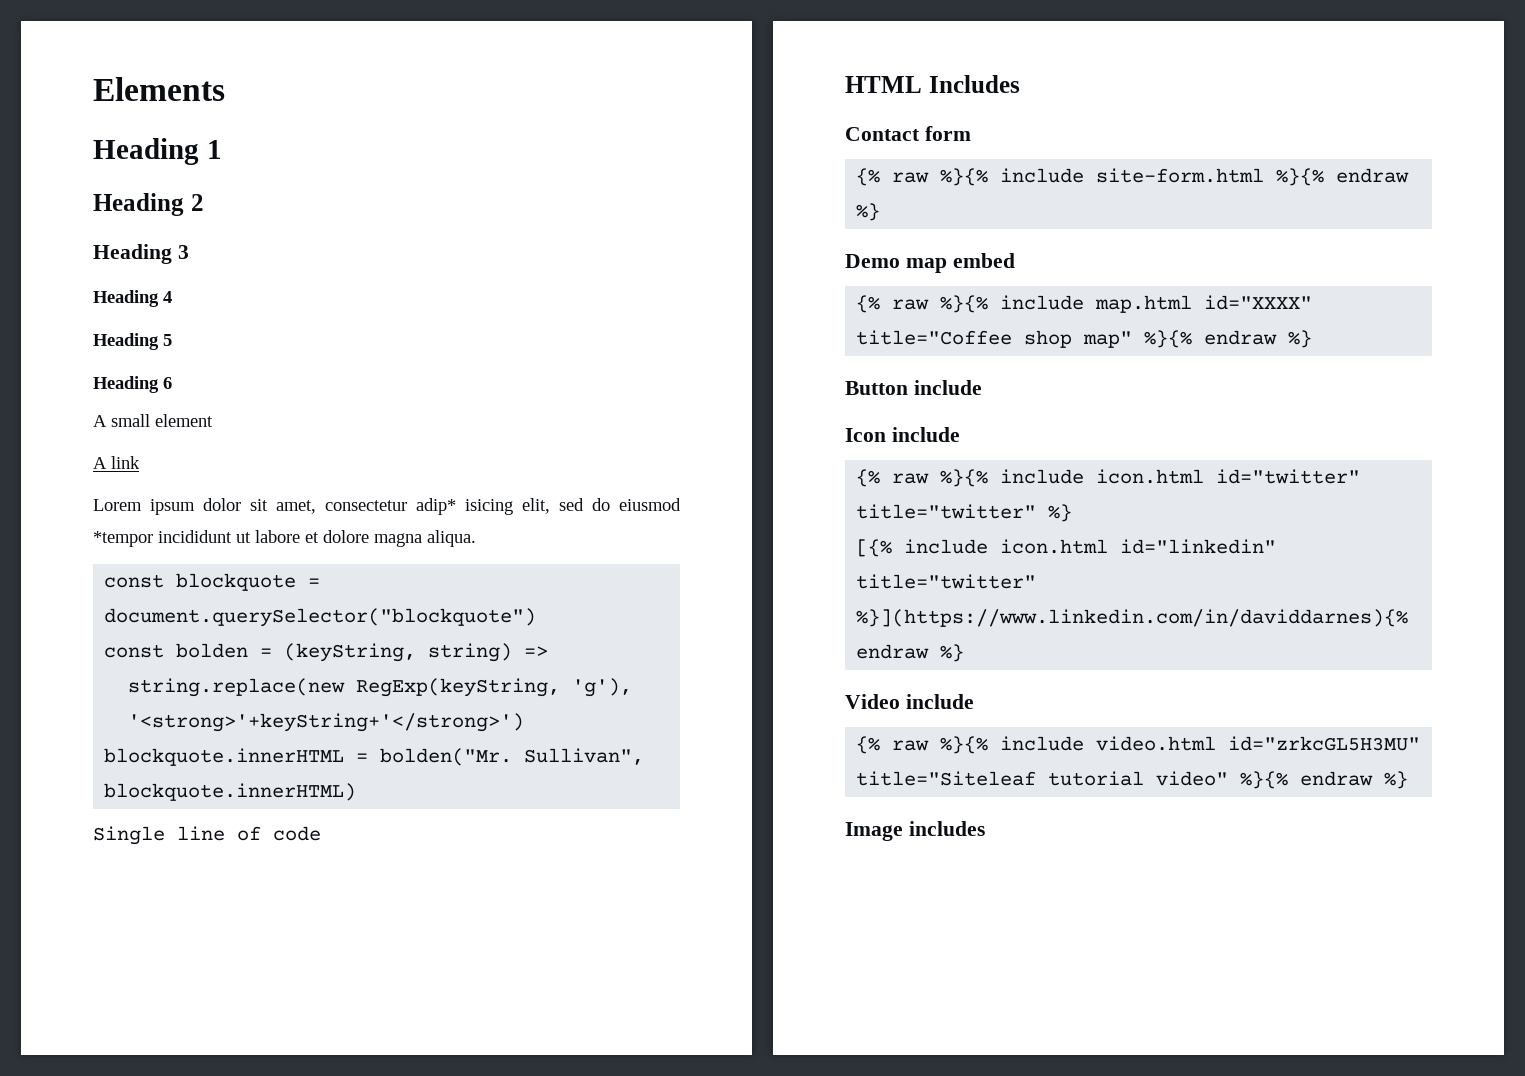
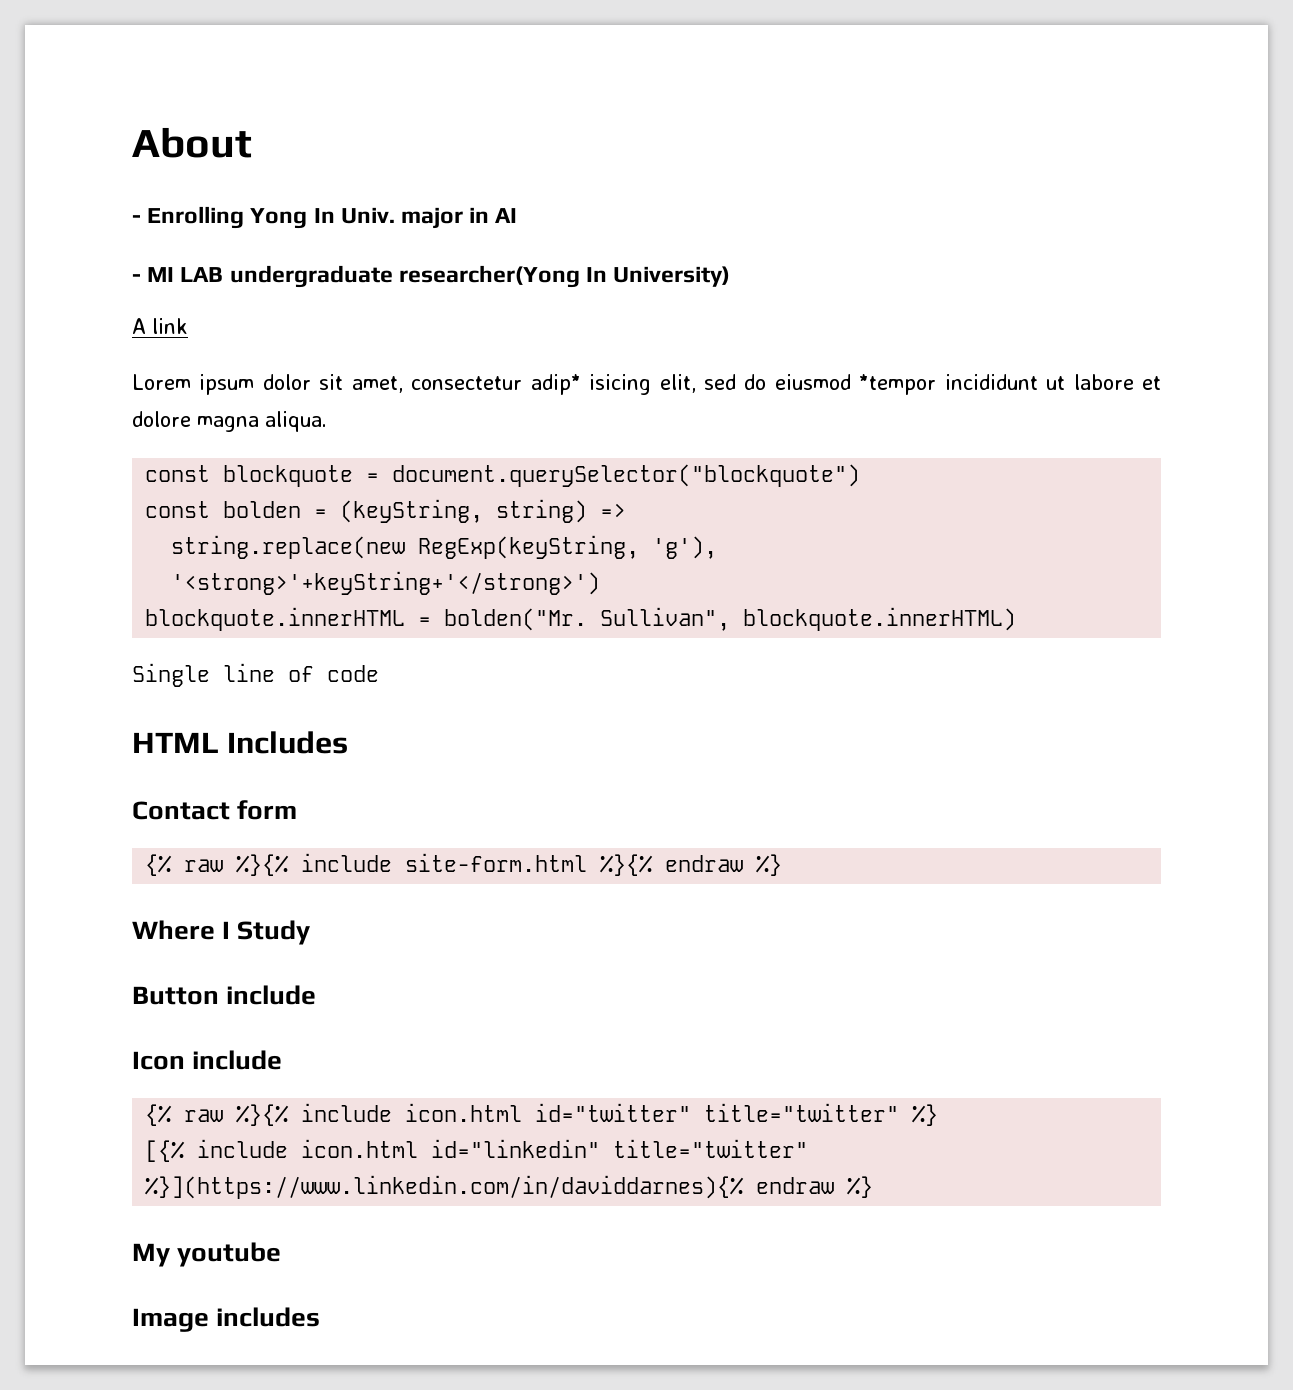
[93,77,225,101] [93,138,222,165] [93,193,204,216] [93,244,189,264] [93,290,172,307] [93,333,172,350] [93,376,172,393] [93,414,213,427] Elements // Heading 1 // Heading 2 // Heading 3 // Heading 4 // Heading 5 // Heading 6 // A small element -> [132,127,252,158] [132,206,518,229] [132,265,731,288] About // - Enrolling Yong In Univ. major in AI // - MI LAB undergraduate researcher(Yong In University)
[845,253,1015,273] [856,295,1313,313] [856,330,1313,348] Demo map embed // {% raw %}{% include map.html id="XXXX" title="Coffee shop map" %}{% endraw %} -> [132,920,311,945] Where I Study
[845,694,974,709] [856,736,1421,754] [856,771,1409,789] Video include // {% raw %}{% include video.html id="zrkcGL5H3MU" title="Siteleaf tutorial video" %}{% endraw %} -> [132,1242,282,1267] My youtube

